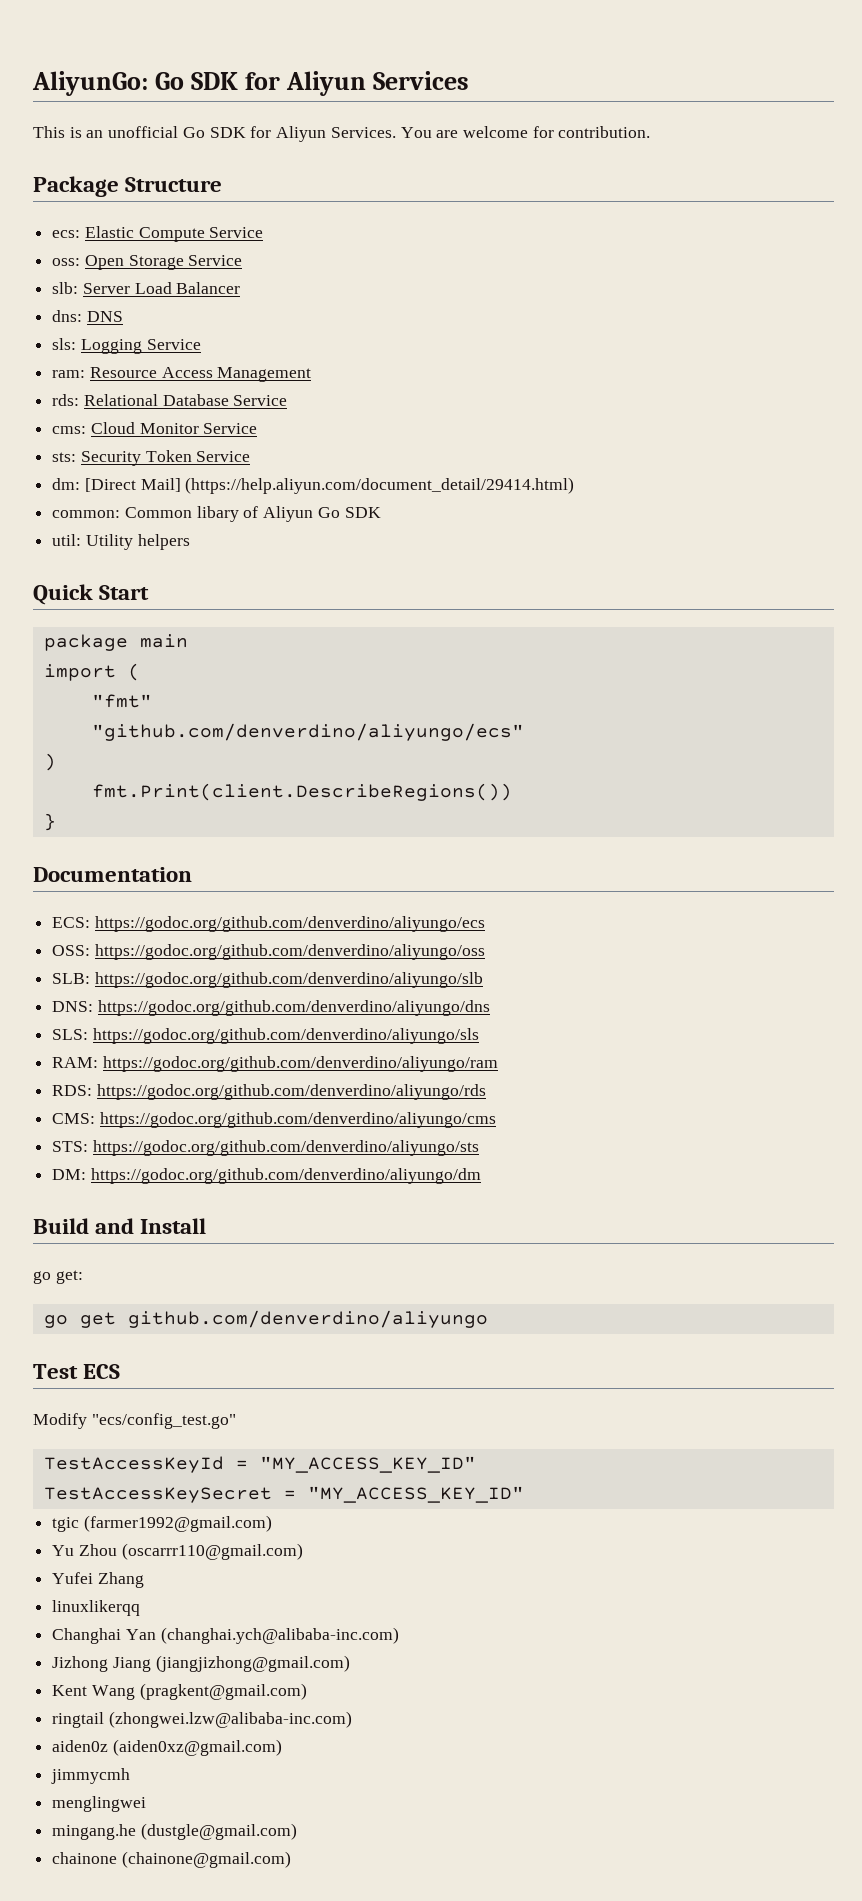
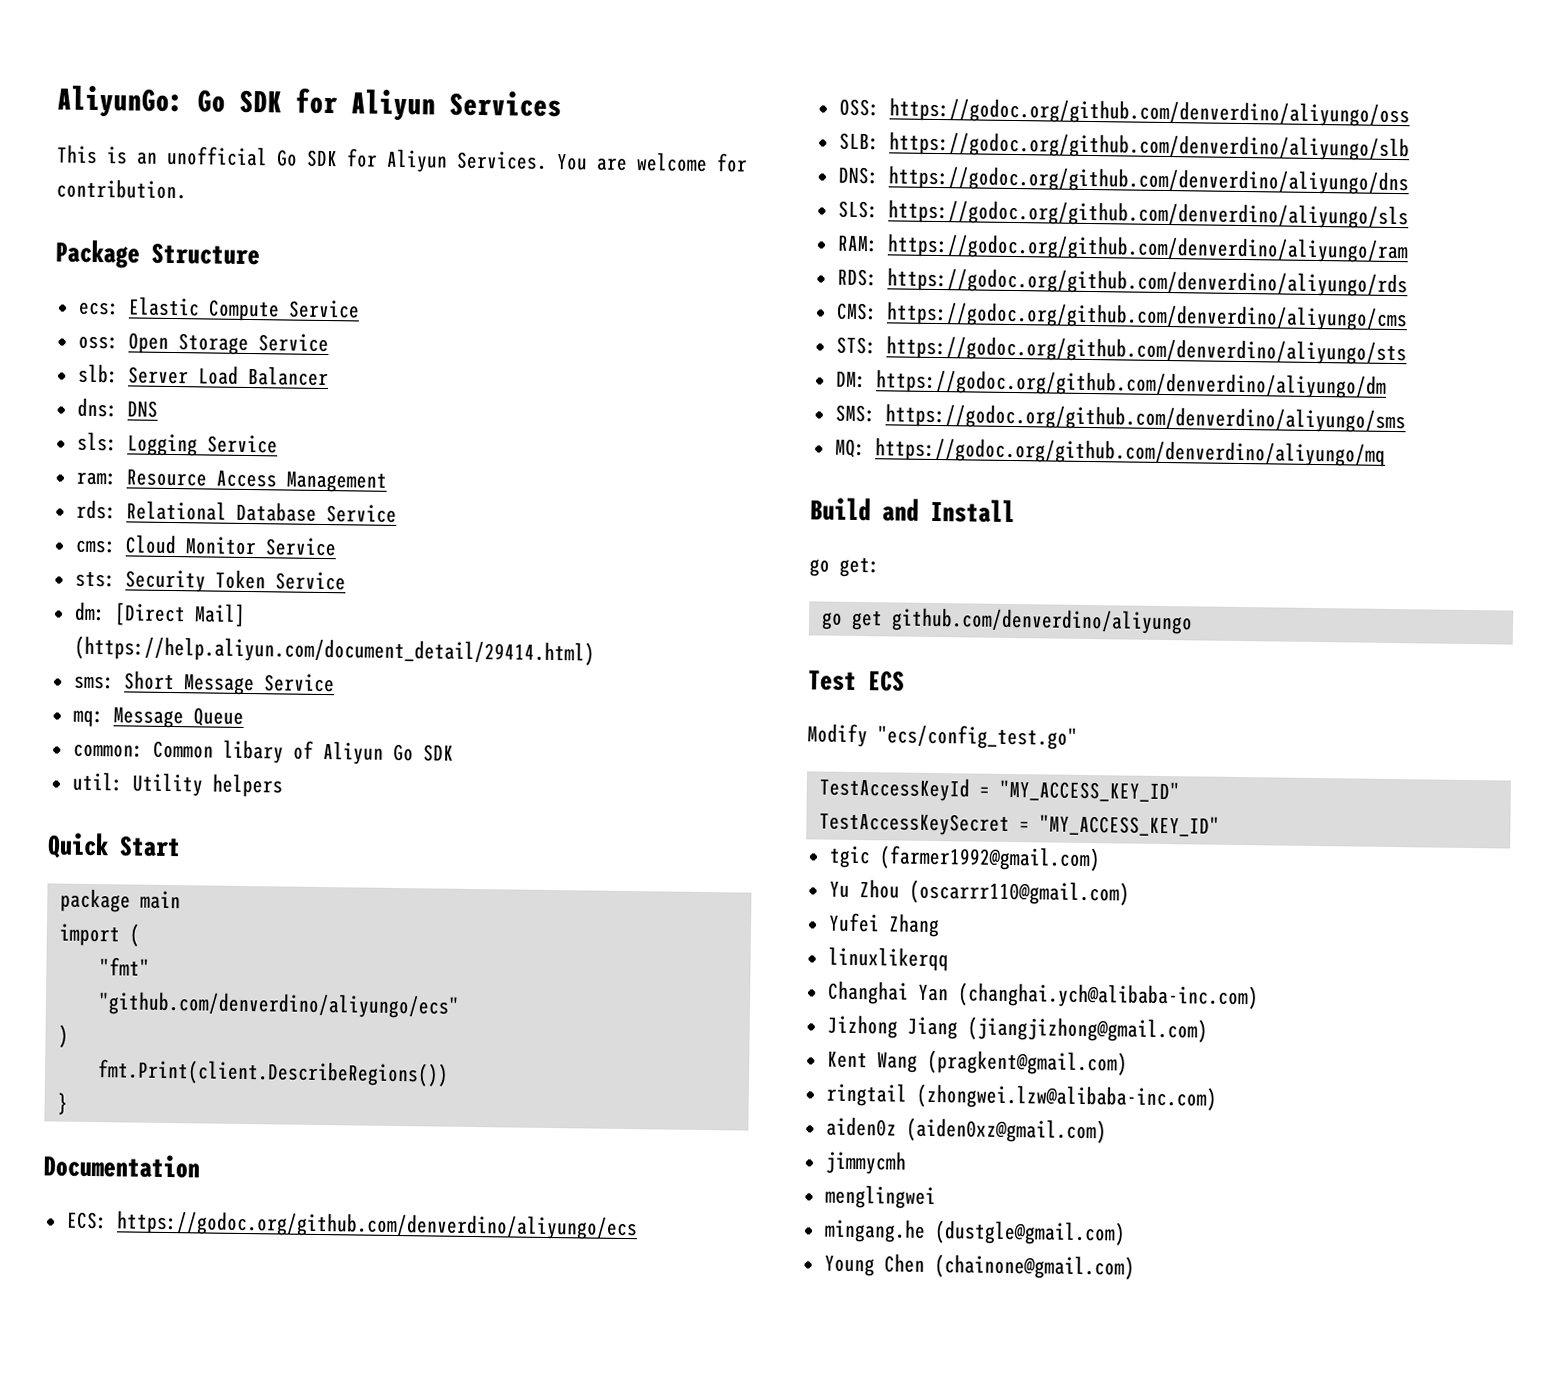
(575, 485) none -> [73,670,335,696] [72,706,244,729] // sms: Short Message Service // mq: Message Queue
(481, 1176) none -> [834,403,1406,434] [834,437,1386,467] // SMS: https://godoc.org/github.com/denverdino/aliyungo/sms // MQ: https://godoc.org/github.com/denverdino/aliyungo/mq
[52,1852,118,1864] chainone -> [823,1253,925,1277] Young Chen

